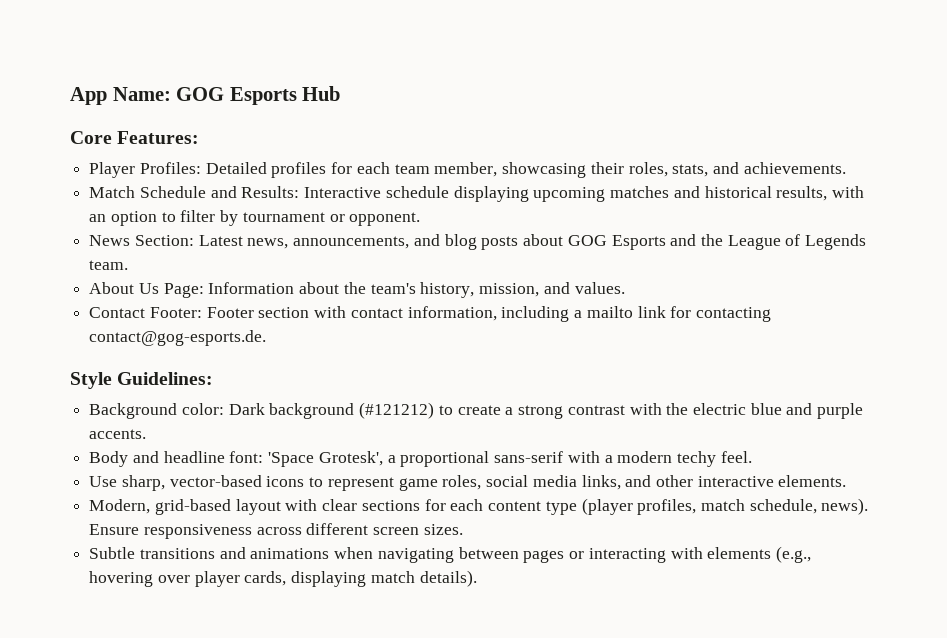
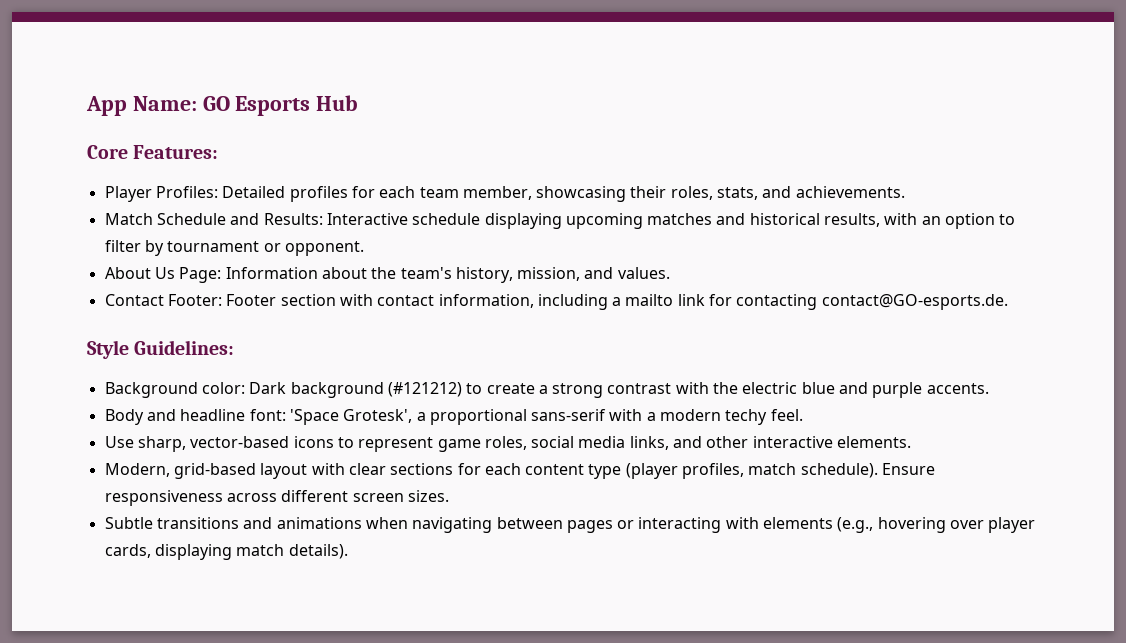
[176,87,225,101] GOG -> [202,96,230,111] GO
[89,234,867,250] [89,260,129,270] // News Section: Latest news, announcements, and blog posts about GOG Esports and the League of Legends team. -> (364, 248) none
[89,330,267,346] contact@gog-esports.de. -> [821,294,1008,310] contact@GO-esports.de.
[749,498,869,515] schedule, news). -> [800,463,878,478] schedule).

